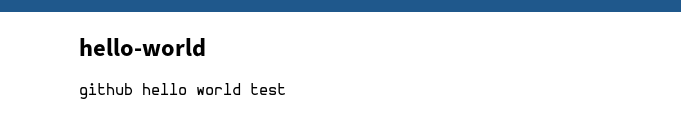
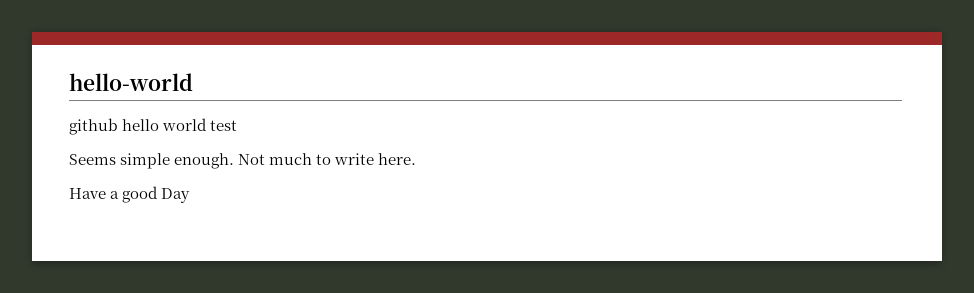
(286, 89) none -> [69,153,417,169] [69,186,191,203] // Seems simple enough. Not much to write here. // Have a good Day

